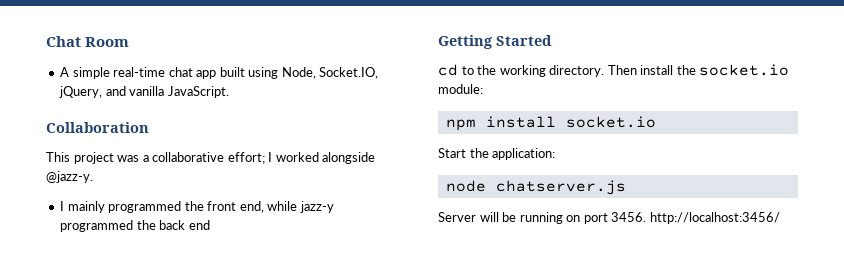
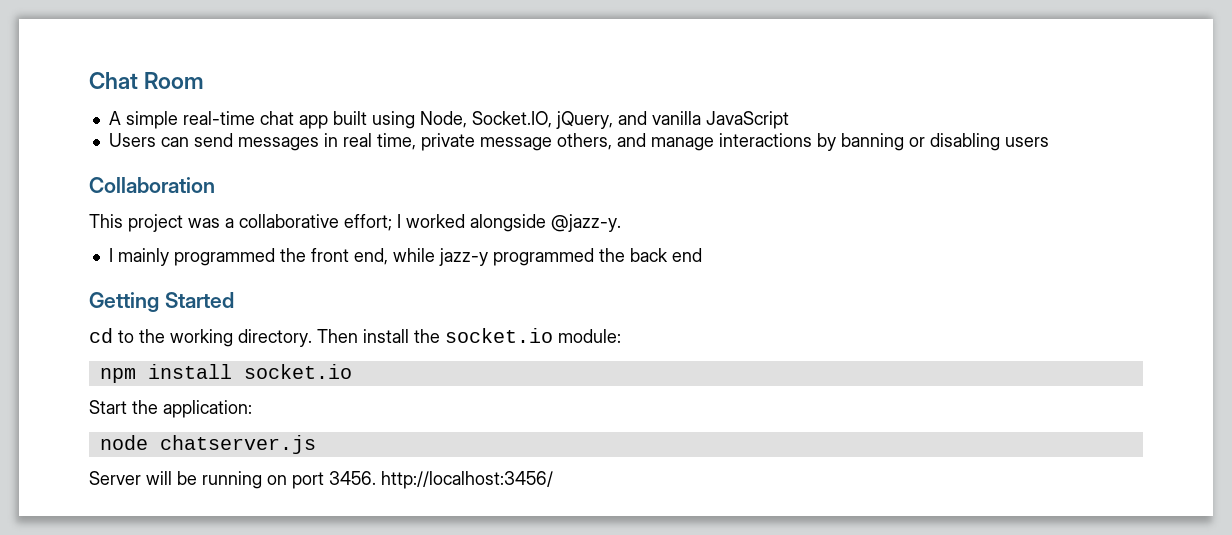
[167,86,229,98] JavaScript. -> [705,111,789,129] [108,133,1049,151] JavaScript // Users can send messages in real time, private message others, and manage interactions by banning or disabling users

